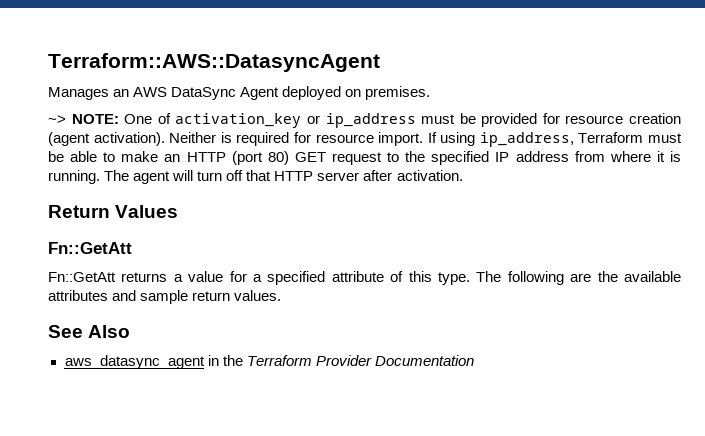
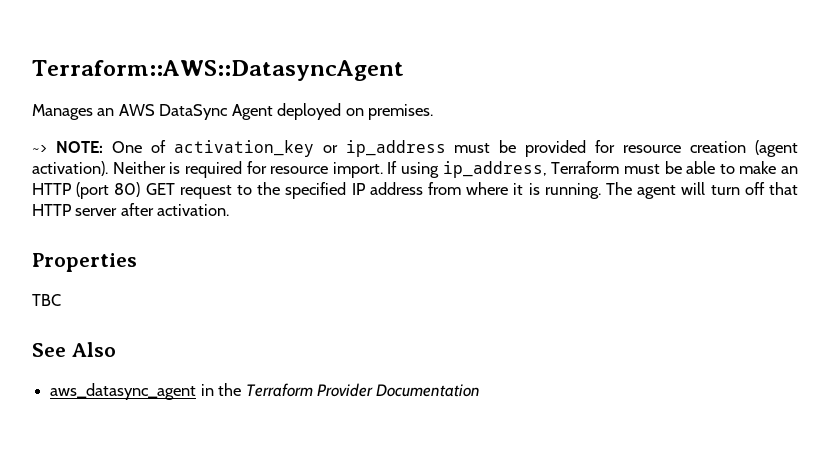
[48,205,179,218] [48,242,132,254] [48,271,681,285] [48,290,282,304] Return Values // Fn::GetAtt // Fn::GetAtt returns a value for a specified attribute of this type. The following are the available attributes and sample return values. -> [32,253,137,272] [32,294,61,306] Properties // TBC

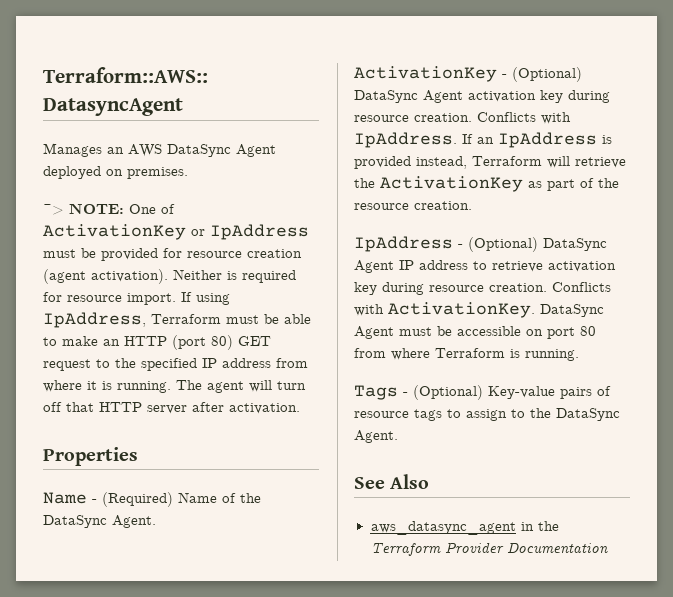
[173,140,446,157] activation_key or ip_address -> [43,224,309,240] ActivationKey or IpAddress
[442,161,547,178] ip_address, -> [43,312,146,328] IpAddress,
[32,294,61,306] TBC -> [43,492,261,507] [43,515,156,528] [354,66,582,82] [354,90,610,103] [354,112,571,124] [354,132,612,148] [354,156,626,169] [354,176,619,192] [354,201,472,210] [354,236,607,252] [354,260,616,273] [354,282,611,295] [354,302,604,318] [354,326,596,339] [354,348,579,361] [354,385,611,400] [354,408,620,421] [354,430,398,443] Name - (Required) Name of the DataSync Agent. // ActivationKey - (Optional) DataSync Agent activation key during resource creation. Conflicts with IpAddress. If an IpAddress is provided instead, Terraform will retrieve the ActivationKey as part of the resource creation. // IpAddress - (Optional) DataSync Agent IP address to retrieve activation key during resource creation. Conflicts with ActivationKey. DataSync Agent must be accessible on port 80 from where Terraform is running. // Tags - (Optional) Key-value pairs of resource tags to assign to the DataSync Agent.

